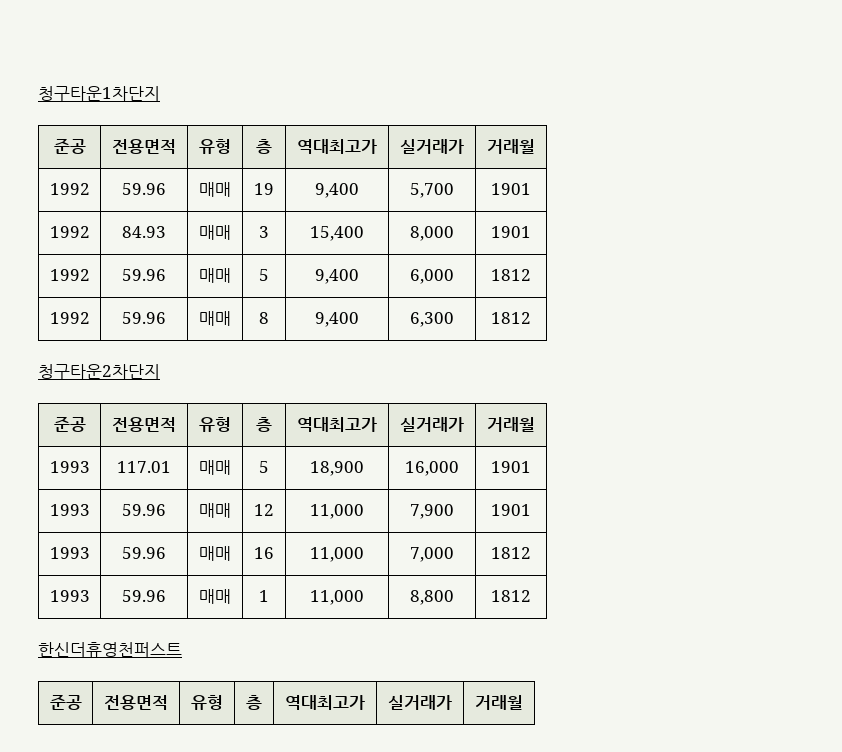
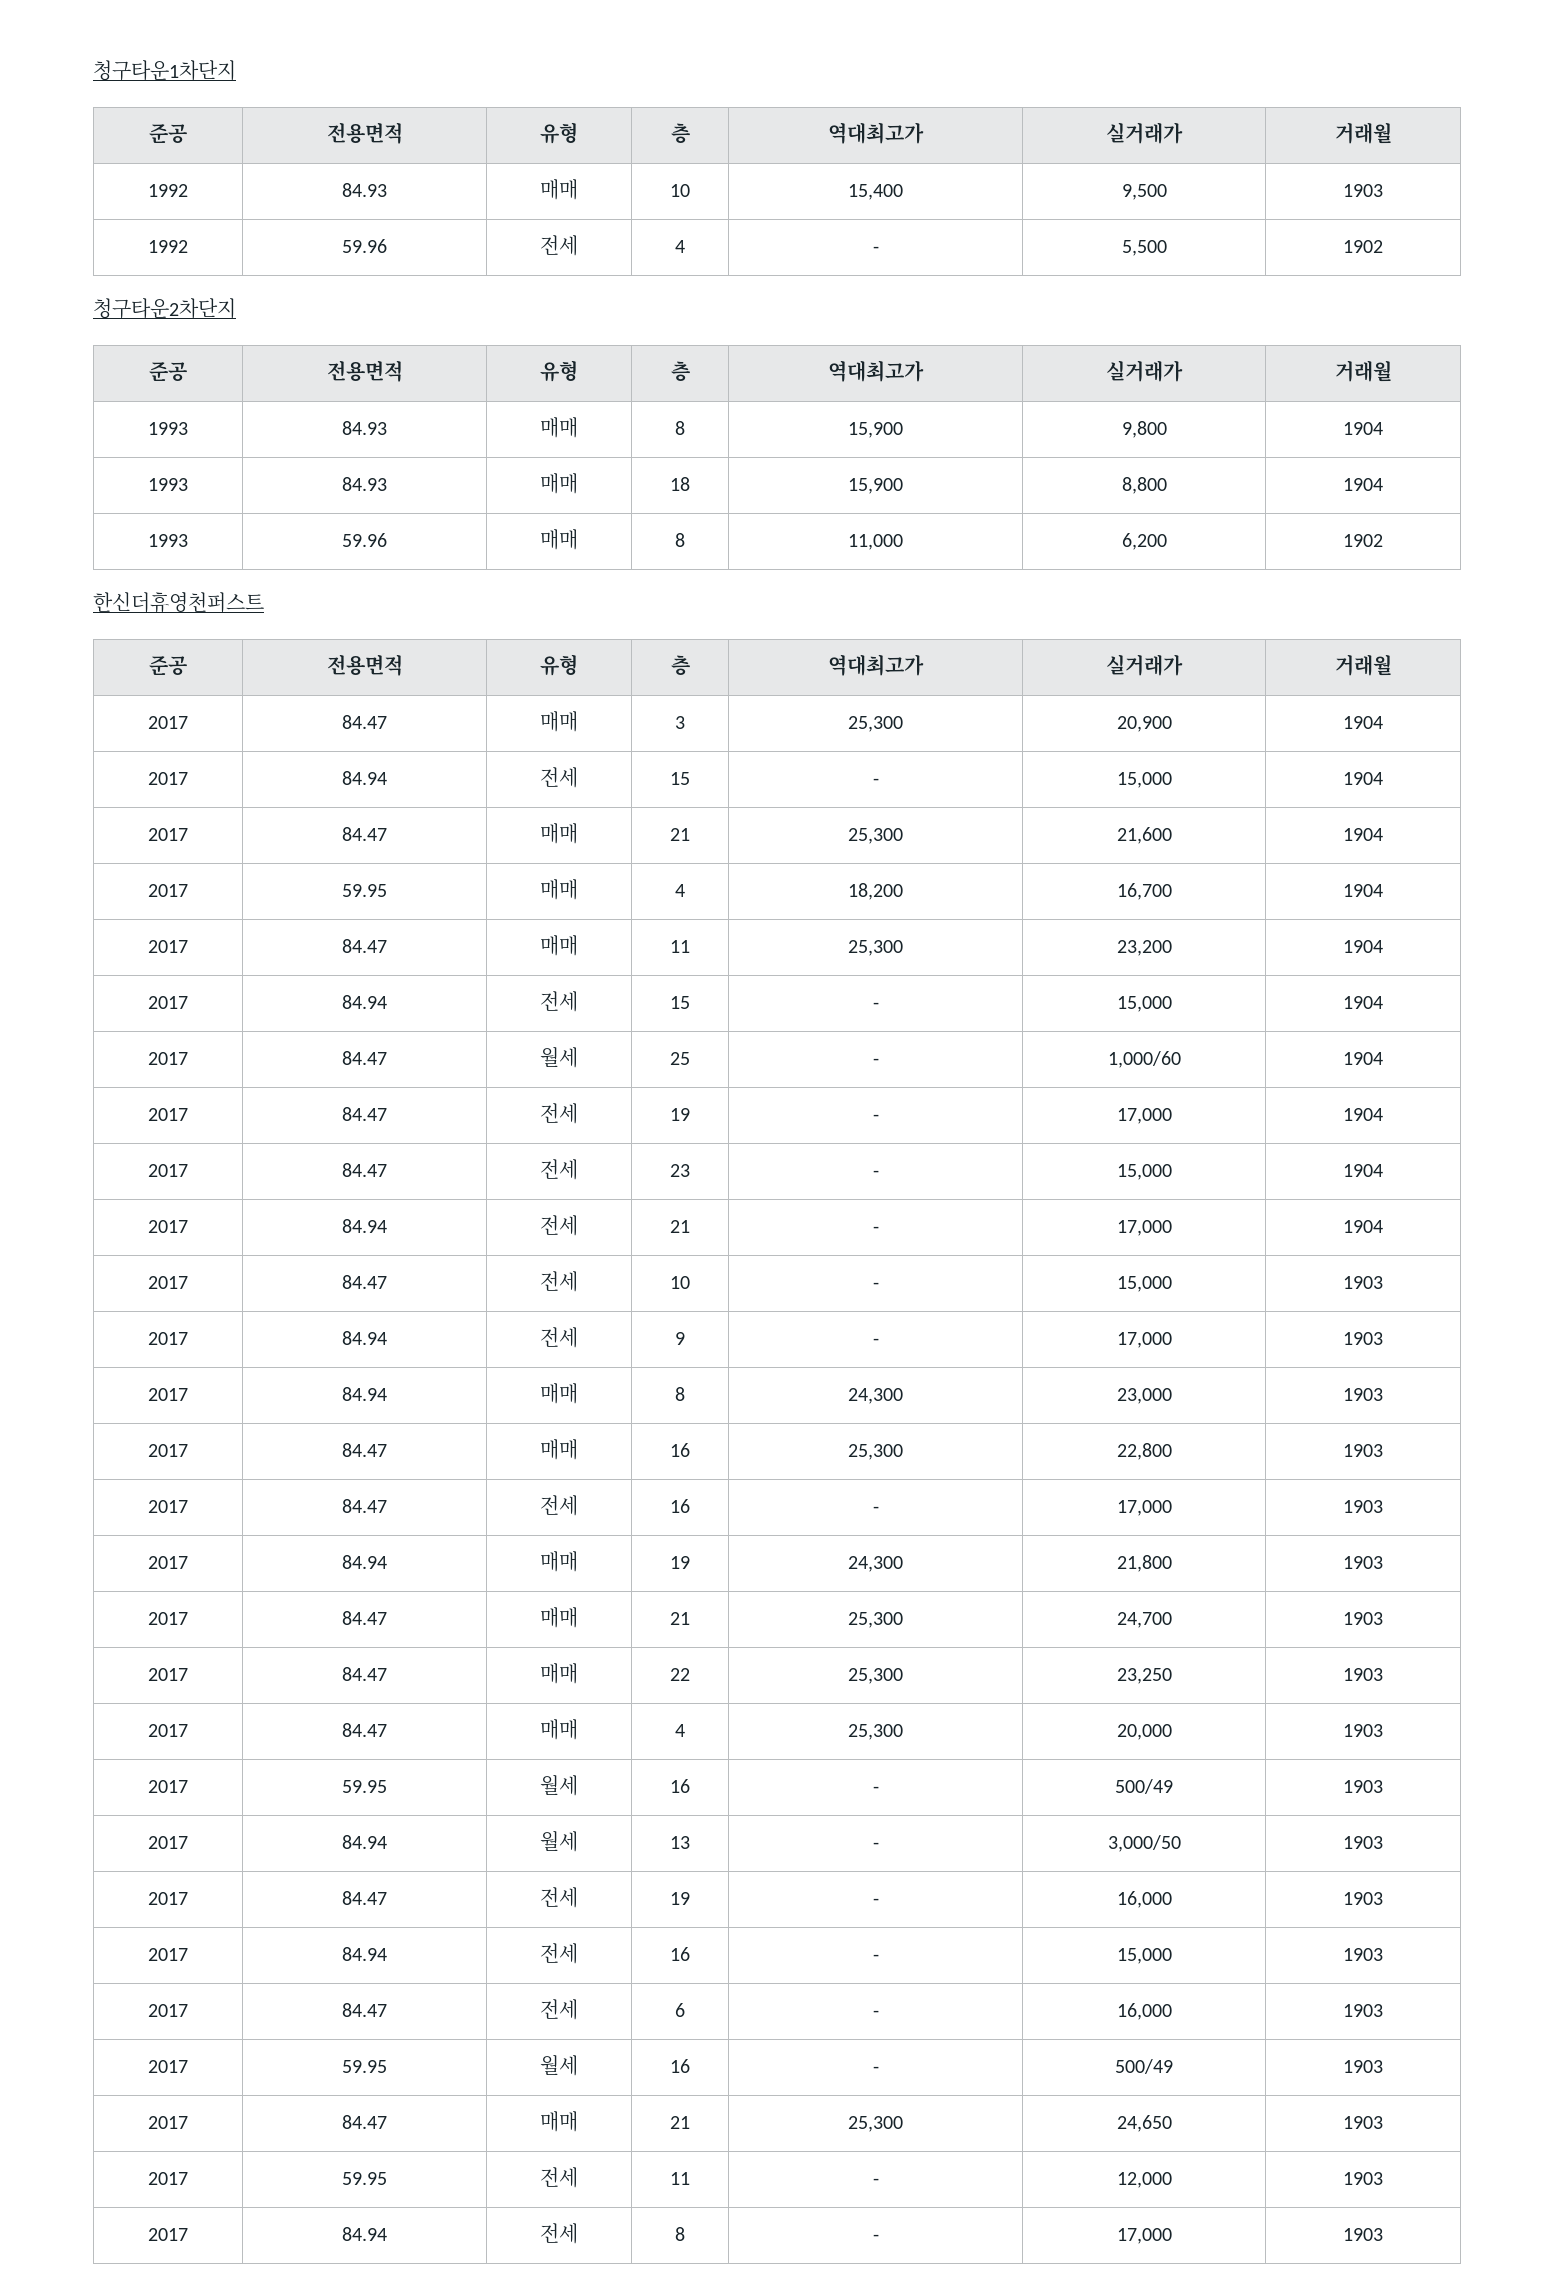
[49,183,90,195] [122,183,166,195] [199,182,231,197] [254,183,274,195] [315,183,359,198] [410,183,454,198] [491,183,531,195] // 1992 | 59.96 | 매매 | 19 | 9,400 | 5,700 | 1901 -> (1392, 133) none
[259,226,269,238] 3 -> [670,184,690,197] 10
[410,226,454,241] [491,226,531,238] [49,269,90,281] [122,269,166,281] [199,268,231,283] [259,269,269,281] [315,269,359,284] [410,269,454,284] [491,269,531,281] [49,312,90,324] [122,312,166,324] [199,311,231,326] [259,312,269,324] [315,312,359,327] [410,312,454,327] [491,312,531,324] 8,000 | 1901 // 1992 | 59.96 | 매매 | 5 | 9,400 | 6,000 | 1812 // 1992 | 59.96 | 매매 | 8 | 9,400 | 6,300 | 1812 -> [1121,184,1167,200] [1343,184,1383,197] [148,240,188,253] [342,239,387,253] [540,235,578,256] [675,240,685,253] [872,246,879,253] [1121,240,1167,256] [1343,240,1383,253] 9,500 | 1903 // 1992 | 59.96 | 전세 | 4 | - | 5,500 | 1902
[117,461,171,473] [199,460,231,475] [259,461,269,473] [310,461,364,476] [405,461,459,476] [491,461,531,473] [49,504,90,516] [122,504,166,516] [199,503,231,518] [254,504,274,516] [310,504,364,519] [410,504,454,519] [491,504,531,516] [49,547,90,559] [122,547,166,559] [199,546,231,561] [254,547,274,559] [310,547,364,562] [410,547,454,562] [491,547,531,559] [49,590,90,602] [122,590,166,602] [199,589,231,604] [259,590,269,602] [310,590,364,605] [410,590,454,605] [491,590,531,602] 117.01 | 매매 | 5 | 18,900 | 16,000 | 1901 // 1993 | 59.96 | 매매 | 12 | 11,000 | 7,900 | 1901 // 1993 | 59.96 | 매매 | 16 | 11,000 | 7,000 | 1812 // 1993 | 59.96 | 매매 | 1 | 11,000 | 8,800 | 1812 -> [342,421,387,435] [540,417,578,438] [675,421,685,435] [847,422,903,438] [1121,421,1167,438] [1343,422,1383,435] [148,478,188,491] [342,477,387,491] [540,473,578,494] [670,477,690,491] [847,478,903,494] [1121,477,1167,494] [1343,478,1383,491] [148,534,188,547] [342,533,387,547] [540,529,578,550] [675,533,685,547] [847,534,903,550] [1121,533,1167,550] [1343,534,1383,547] 84.93 | 매매 | 8 | 15,900 | 9,800 | 1904 // 1993 | 84.93 | 매매 | 18 | 15,900 | 8,800 | 1904 // 1993 | 59.96 | 매매 | 8 | 11,000 | 6,200 | 1902
(523, 702) none -> [148,716,188,729] [342,715,387,729] [540,711,578,732] [675,716,685,729] [847,716,903,732] [1116,716,1172,732] [1343,716,1383,729] [148,772,188,785] [342,771,387,785] [540,767,578,788] [670,772,690,785] [872,778,879,785] [1116,772,1172,788] [1343,772,1383,785] [148,828,188,841] [342,827,387,841] [540,823,578,844] [670,828,690,841] [847,828,903,844] [1116,827,1172,844] [1343,828,1383,841] [148,884,188,897] [342,884,387,897] [540,879,578,900] [675,884,685,897] [847,883,903,900] [1116,883,1172,900] [1343,884,1383,897] [148,940,188,953] [342,939,387,953] [540,935,578,956] [670,940,690,953] [847,940,903,956] [1116,940,1172,956] [1343,940,1383,953] [148,996,188,1009] [342,995,387,1009] [540,991,578,1012] [670,996,690,1009] [872,1002,879,1009] [1116,996,1172,1012] [1343,996,1383,1009] [148,1052,188,1065] [342,1051,387,1065] [540,1046,578,1068] [670,1052,690,1065] [872,1058,879,1065] [1107,1051,1181,1068] [1343,1052,1383,1065] [148,1108,188,1121] [342,1107,387,1121] [540,1103,578,1124] [670,1108,690,1121] [872,1114,879,1121] [1116,1108,1172,1124] [1343,1108,1383,1121] [148,1164,188,1177] [342,1163,387,1177] [540,1159,578,1180] [670,1164,690,1177] [872,1170,879,1177] [1116,1164,1172,1180] [1343,1164,1383,1177] [148,1220,188,1233] [342,1219,387,1233] [540,1215,578,1236] [670,1220,690,1233] [872,1226,879,1233] [1116,1220,1172,1236] [1343,1220,1383,1233] [148,1276,188,1289] [342,1275,387,1289] [540,1271,578,1292] [670,1276,690,1289] [872,1282,879,1289] [1116,1276,1172,1292] [1343,1276,1383,1289] [148,1332,188,1345] [342,1331,387,1345] [540,1327,578,1348] [675,1332,685,1345] [872,1338,879,1345] [1116,1332,1172,1348] [1343,1332,1383,1345] [148,1388,188,1401] [342,1387,387,1401] [540,1383,578,1404] [675,1387,685,1401] [847,1388,903,1404] [1116,1388,1172,1404] [1343,1388,1383,1401] [148,1444,188,1457] [342,1443,387,1457] [540,1439,578,1460] [670,1443,690,1457] [847,1444,903,1460] [1116,1443,1172,1460] [1343,1444,1383,1457] [148,1500,188,1513] [342,1499,387,1513] [540,1495,578,1516] [670,1499,690,1513] [872,1506,879,1513] [1116,1500,1172,1516] [1343,1500,1383,1513] [148,1556,188,1569] [342,1555,387,1569] [540,1551,578,1572] [670,1556,690,1569] [847,1556,903,1572] [1116,1555,1172,1572] [1343,1556,1383,1569] [148,1612,188,1625] [342,1611,387,1625] [540,1607,578,1628] [670,1612,690,1625] [847,1612,903,1628] [1116,1612,1172,1628] [1343,1612,1383,1625] [148,1668,188,1681] [342,1667,387,1681] [540,1663,578,1684] [670,1668,690,1681] [847,1668,903,1684] [1116,1668,1172,1684] [1343,1668,1383,1681] [148,1724,188,1737] [342,1723,387,1737] [540,1719,578,1740] [675,1724,685,1737] [847,1724,903,1740] [1116,1724,1172,1740] [1343,1724,1383,1737] [148,1780,188,1793] [342,1780,387,1793] [540,1774,578,1796] [670,1779,690,1793] [872,1786,879,1793] [1115,1779,1173,1794] [1343,1780,1383,1793] [148,1836,188,1849] [342,1835,387,1849] [540,1830,578,1852] [670,1836,690,1849] [872,1842,879,1849] [1107,1835,1181,1852] [1343,1836,1383,1849] [148,1892,188,1905] [342,1891,387,1905] [540,1887,578,1908] [670,1892,690,1905] [872,1898,879,1905] [1116,1891,1172,1908] [1343,1892,1383,1905] [148,1948,188,1961] [342,1947,387,1961] [540,1943,578,1964] [670,1947,690,1961] [872,1954,879,1961] [1116,1948,1172,1964] [1343,1948,1383,1961] [148,2004,188,2017] [342,2003,387,2017] [540,1999,578,2020] [675,2003,685,2017] [872,2010,879,2017] [1116,2003,1172,2020] [1343,2004,1383,2017] [148,2060,188,2073] [342,2060,387,2073] [540,2054,578,2076] [670,2059,690,2073] [872,2066,879,2073] [1115,2059,1173,2074] [1343,2060,1383,2073] [148,2116,188,2129] [342,2115,387,2129] [540,2111,578,2132] [670,2116,690,2129] [847,2116,903,2132] [1116,2115,1172,2132] [1343,2116,1383,2129] [148,2172,188,2185] [342,2172,387,2185] [540,2167,578,2188] [670,2172,690,2185] [872,2178,879,2185] [1116,2172,1172,2188] [1343,2172,1383,2185] [148,2228,188,2241] [342,2227,387,2241] [540,2223,578,2244] [675,2227,685,2241] [872,2234,879,2241] [1116,2228,1172,2244] [1343,2228,1383,2241] // 2017 | 84.47 | 매매 | 3 | 25,300 | 20,900 | 1904 // 2017 | 84.94 | 전세 | 15 | - | 15,000 | 1904 // 2017 | 84.47 | 매매 | 21 | 25,300 | 21,600 | 1904 // 2017 | 59.95 | 매매 | 4 | 18,200 | 16,700 | 1904 // 2017 | 84.47 | 매매 | 11 | 25,300 | 23,200 | 1904 // 2017 | 84.94 | 전세 | 15 | - | 15,000 | 1904 // 2017 | 84.47 | 월세 | 25 | - | 1,000/60 | 1904 // 2017 | 84.47 | 전세 | 19 | - | 17,000 | 1904 // 2017 | 84.47 | 전세 | 23 | - | 15,000 | 1904 // 2017 | 84.94 | 전세 | 21 | - | 17,000 | 1904 // 2017 | 84.47 | 전세 | 10 | - | 15,000 | 1903 // 2017 | 84.94 | 전세 | 9 | - | 17,000 | 1903 // 2017 | 84.94 | 매매 | 8 | 24,300 | 23,000 | 1903 // 2017 | 84.47 | 매매 | 16 | 25,300 | 22,800 | 1903 // 2017 | 84.47 | 전세 | 16 | - | 17,000 | 1903 // 2017 | 84.94 | 매매 | 19 | 24,300 | 21,800 | 1903 // 2017 | 84.47 | 매매 | 21 | 25,300 | 24,700 | 1903 // 2017 | 84.47 | 매매 | 22 | 25,300 | 23,250 | 1903 // 2017 | 84.47 | 매매 | 4 | 25,300 | 20,000 | 1903 // 2017 | 59.95 | 월세 | 16 | - | 500/49 | 1903 // 2017 | 84.94 | 월세 | 13 | - | 3,000/50 | 1903 // 2017 | 84.47 | 전세 | 19 | - | 16,000 | 1903 // 2017 | 84.94 | 전세 | 16 | - | 15,000 | 1903 // 2017 | 84.47 | 전세 | 6 | - | 16,000 | 1903 // 2017 | 59.95 | 월세 | 16 | - | 500/49 | 1903 // 2017 | 84.47 | 매매 | 21 | 25,300 | 24,650 | 1903 // 2017 | 59.95 | 전세 | 11 | - | 12,000 | 1903 // 2017 | 84.94 | 전세 | 8 | - | 17,000 | 1903

